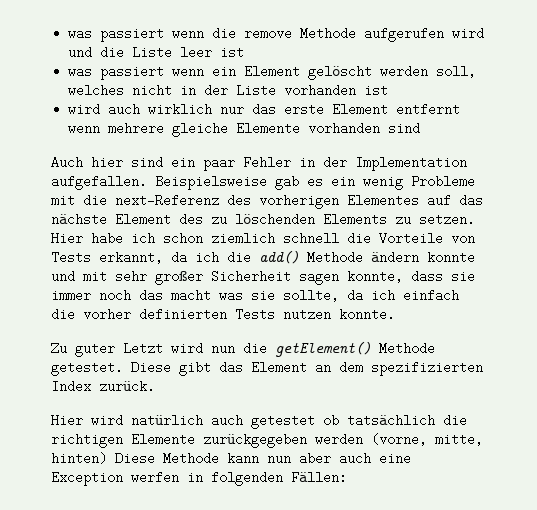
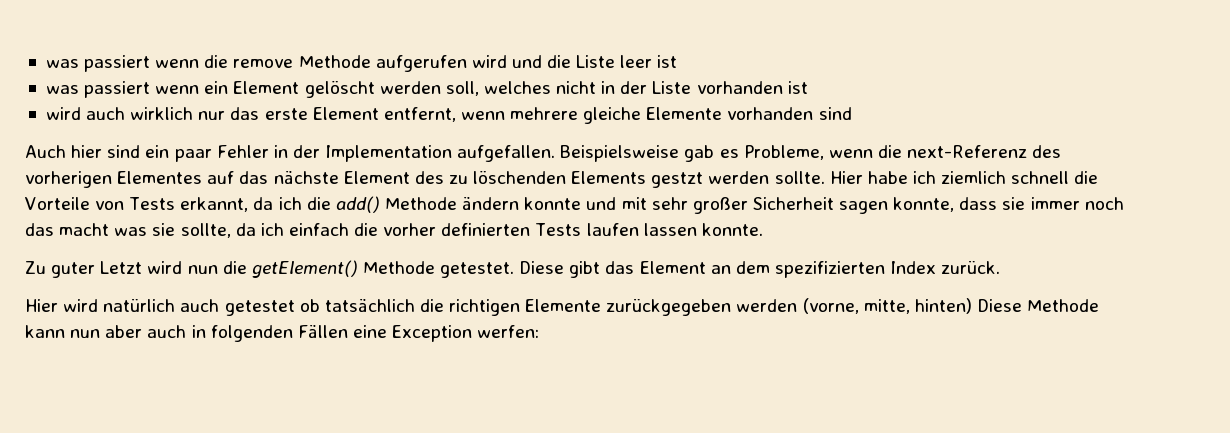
[396,103,461,116] entfernt -> [383,107,456,122] entfernt,
[331,175,475,190] [51,196,75,205] ein wenig Probleme mit -> [743,145,873,160] Probleme, wenn
[395,213,475,226] zu setzen. -> [651,171,825,188] gestzt werden sollte.
[163,232,203,245] schon -> (936, 177) none
[283,308,331,321] nutzen -> [586,223,697,236] laufen lassen
[379,452,411,465] [51,471,347,486] eine Exception werfen in folgenden Fällen: -> [191,325,540,342] in folgenden Fällen eine Exception werfen:

